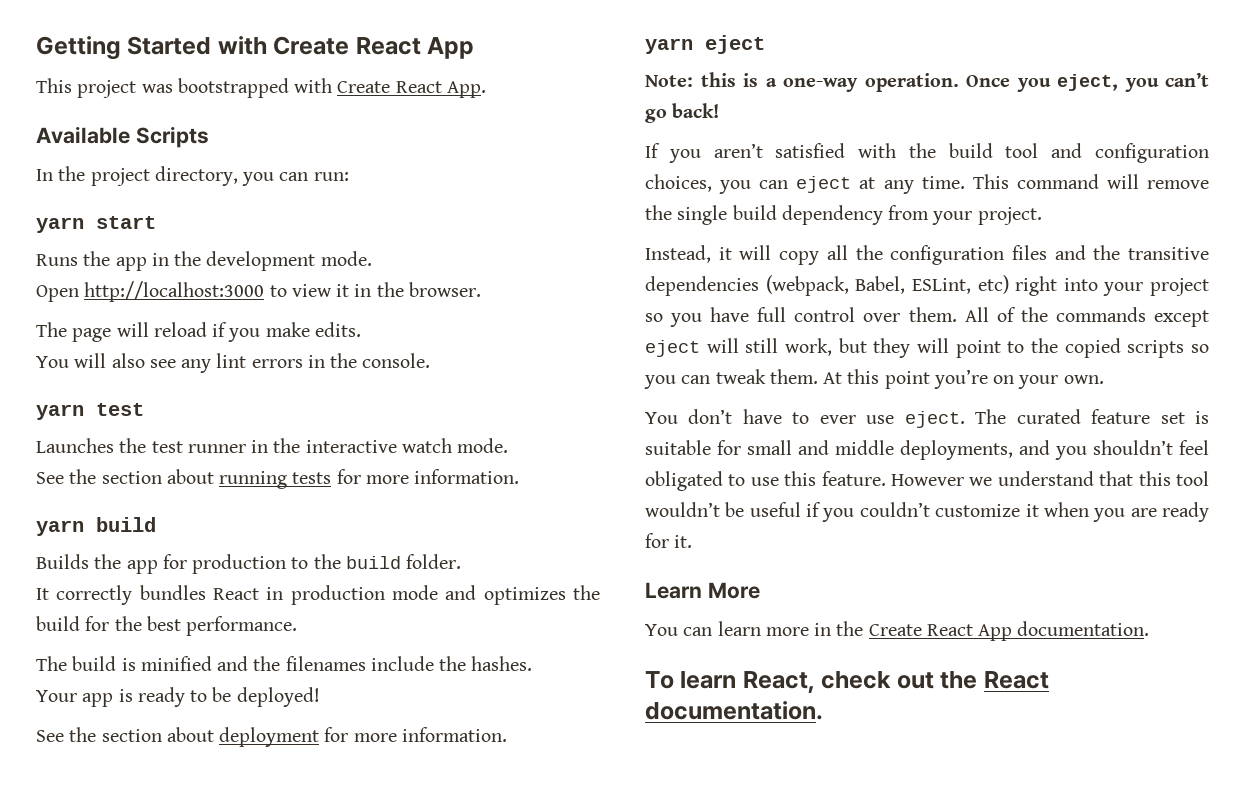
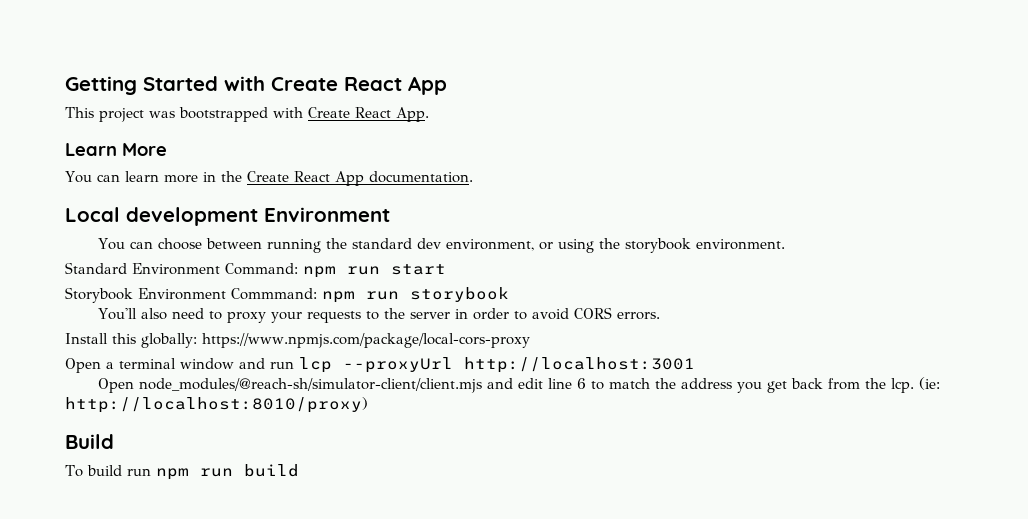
[36,126,209,148] [36,166,349,186] [36,216,156,233] [36,251,372,271] [36,281,481,302] [36,322,361,342] [36,353,431,373] [36,403,144,420] [36,438,509,453] [36,469,520,489] [36,517,156,536] [36,554,462,574] [36,585,601,605] [36,616,298,636] [36,656,533,671] [36,687,320,707] [36,727,507,747] [645,35,765,54] [645,72,1209,92] [645,103,720,123] [645,143,1209,163] [645,174,1209,194] [645,205,1042,225] [645,245,1209,265] [645,275,1209,296] [645,307,1210,327] [645,338,1209,358] [644,369,1104,389] [645,409,1209,428] [645,440,1209,460] [645,471,1209,491] [645,502,1209,522] [645,533,693,548] // Available Scripts // In the project directory, you can run: // yarn start // Runs the app in the development mode. // Open http://localhost:3000 to view it in the browser. // The page will reload if you make edits. // You will also see any lint errors in the console. // yarn test // Launches the test runner in the interactive watch mode. // See the section about running tests for more information. // yarn build // Builds the app for production to the build folder. // It correctly bundles React in production mode and optimizes the build for the best performance. // The build is minified and the filenames include the hashes. // Your app is ready to be deployed! // See the section about deployment for more information. // yarn eject // Note: this is a one-way operation. Once you eject, you can’t go back! // If you aren’t satisfied with the build tool and configuration choices, you can eject at any time. This command will remove the single build dependency from your project. // Instead, it will copy all the configuration files and the transitive dependencies (webpack, Babel, ESLint, etc) right into your project so you have full control over them. All of the commands except eject will still work, but they will point to the copied scripts so you can tweak them. At this point you’re on your own. // You don’t have to ever use eject. The curated feature set is suitable for small and middle deployments, and you shouldn’t feel obligated to use this feature. However we understand that this tool wouldn’t be useful if you couldn’t customize it when you are ready for it. -> (429, 114) none
[645,671,1049,693] [645,701,823,720] To learn React, check out the React documentation. -> [65,207,390,226] [97,238,785,253] [65,262,446,278] [65,287,509,303] [97,307,660,323] [65,333,530,348] [65,357,695,373] [97,377,940,393] [65,397,368,413] [65,434,114,449] [65,464,299,480] Local development Environment // You can choose between running the standard dev environment, or using the storybook environment. // Standard Environment Command: npm run start // Storybook Environment Commmand: npm run storybook // You'll also need to proxy your requests to the server in order to avoid CORS errors. // Install this globally: https://www.npmjs.com/package/local-cors-proxy // Open a terminal window and run lcp --proxyUrl http://localhost:3001 // Open node_modules/@reach-sh/simulator-client/client.mjs and edit line 6 to match the address you get back from the lcp. (ie: http://localhost:8010/proxy) // Build // To build run npm run build

